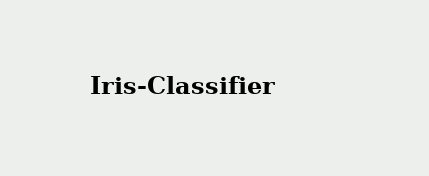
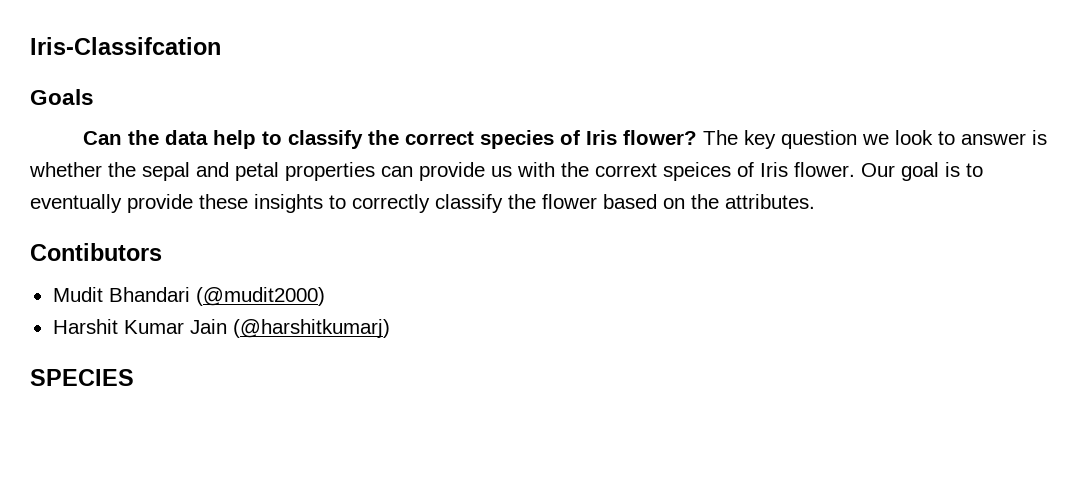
[90,76,275,94] Iris-Classifier -> [30,37,221,55] [30,89,94,105] [83,130,1048,149] [29,162,983,181] [30,194,815,213] [30,243,162,261] [52,287,325,306] [52,319,390,338] [30,369,134,386] Iris-Classifcation // Goals // Can the data help to classify the correct species of Iris flower? The key question we look to answer is whether the sepal and petal properties can provide us with the corrext speices of Iris flower. Our goal is to eventually provide these insights to correctly classify the flower based on the attributes. // Contibutors // Mudit Bhandari (@mudit2000) // Harshit Kumar Jain (@harshitkumarj) // SPECIES

